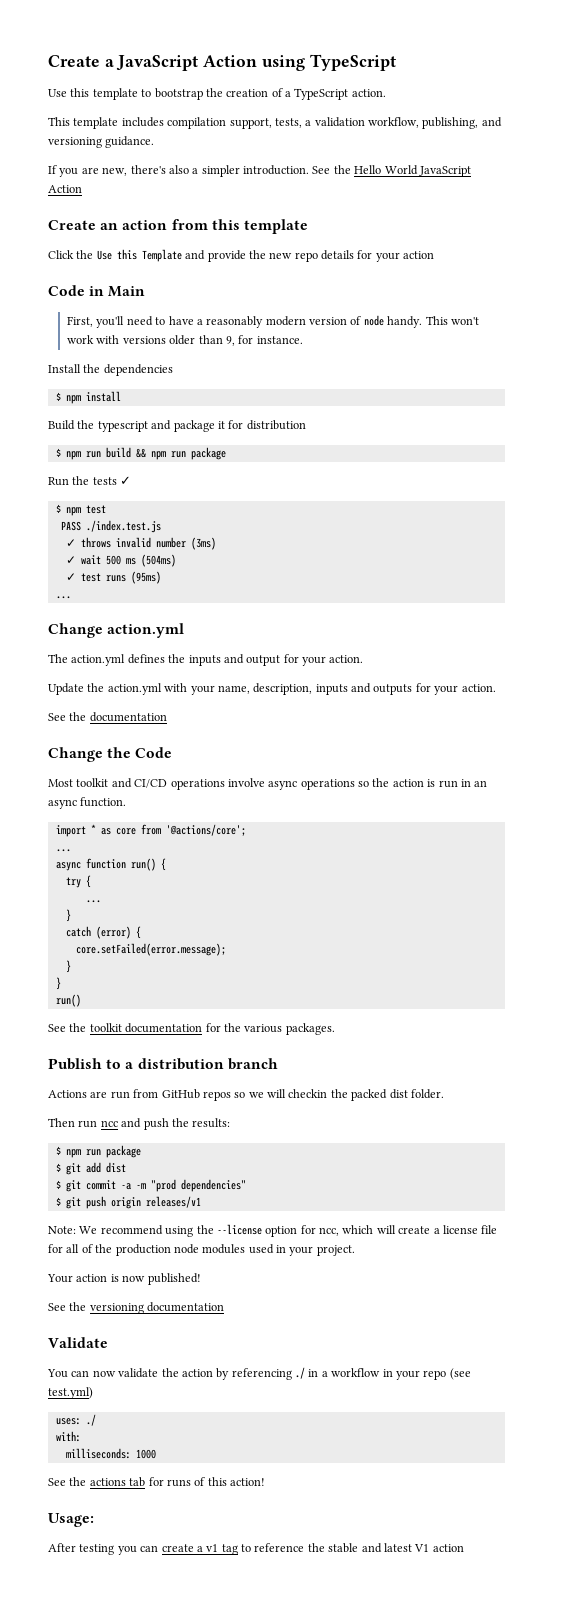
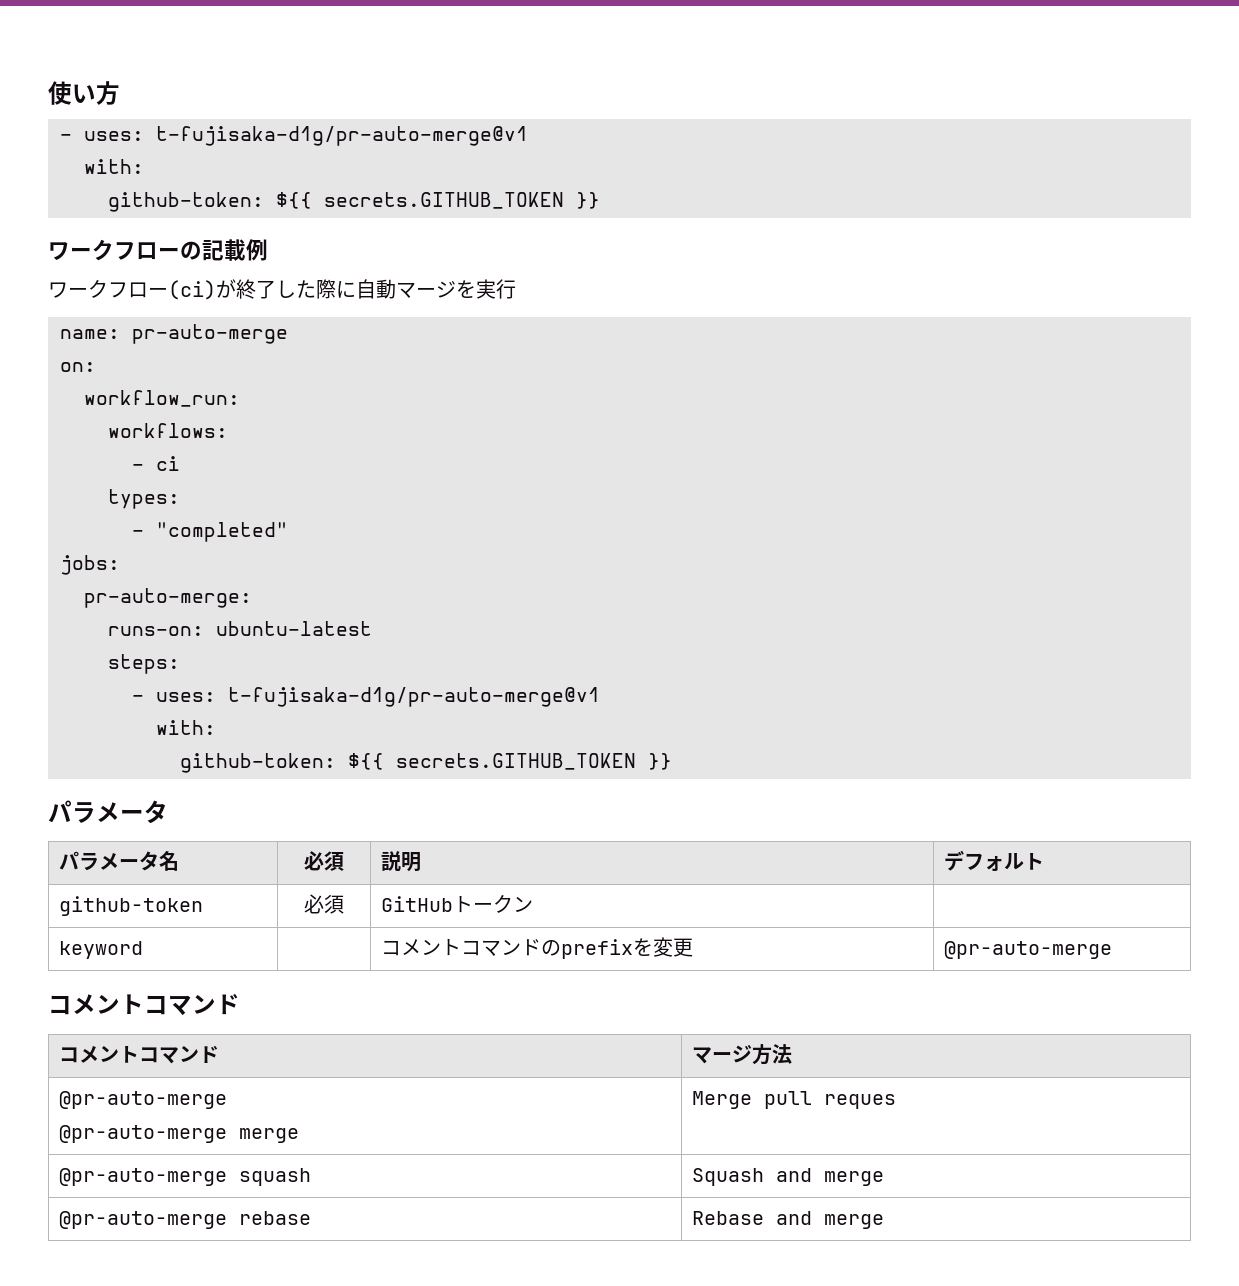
[48,54,396,71] [48,88,386,100] [48,117,502,129] [48,136,155,148] [48,165,471,177] [48,185,82,193] [48,219,308,234] [48,249,435,262] [48,285,146,297] [67,315,479,328] [67,335,303,346] [48,364,173,376] [55,391,121,404] [48,420,306,432] [55,447,226,460] [48,476,132,486] [55,504,106,516] [60,520,161,533] [65,537,216,550] [65,554,176,567] [65,571,161,584] [55,596,71,599] [48,623,185,638] [48,654,364,666] [48,683,496,695] [48,712,167,722] [48,747,173,762] [48,778,488,790] [48,797,127,809] [55,824,246,837] [55,849,71,852] [55,858,166,871] [65,875,91,888] [85,900,101,903] [65,909,71,922] [65,926,141,939] [75,943,226,956] [65,960,71,973] [55,977,61,990] [55,994,81,1007] [48,1023,335,1035] [48,1058,278,1070] [48,1089,444,1101] [48,1118,231,1130] [55,1145,141,1158] [55,1162,126,1175] [55,1179,246,1192] [55,1196,201,1209] [48,1224,498,1237] [48,1244,355,1256] [47,1273,201,1285] [48,1302,225,1314] [48,1337,108,1348] [47,1367,471,1380] [48,1387,93,1399] [55,1414,96,1426] [55,1431,81,1442] [65,1448,156,1459] [48,1477,265,1487] [48,1513,94,1527] [48,1543,464,1555] Create a JavaScript Action using TypeScript // Use this template to bootstrap the creation of a TypeScript action. // This template includes compilation support, tests, a validation workflow, publishing, and versioning guidance. // If you are new, there's also a simpler introduction. See the Hello World JavaScript Action // Create an action from this template // Click the Use this Template and provide the new repo details for your action // Code in Main // First, you'll need to have a reasonably modern version of node handy. This won't work with versions older than 9, for instance. // Install the dependencies // $ npm install // Build the typescript and package it for distribution // $ npm run build && npm run package // Run the tests ✓ // $ npm test // PASS ./index.test.js // ✓ throws invalid number (3ms) // ✓ wait 500 ms (504ms) // ✓ test runs (95ms) // ... // Change action.yml // The action.yml defines the inputs and output for your action. // Update the action.yml with your name, description, inputs and outputs for your action. // See the documentation // Change the Code // Most toolkit and CI/CD operations involve async operations so the action is run in an async function. // import * as core from '@actions/core'; // ... // async function run() { // try { // ... // } // catch (error) { // core.setFailed(error.message); // } // } // run() // See the toolkit documentation for the various packages. // Publish to a distribution branch // Actions are run from GitHub repos so we will checkin the packed dist folder. // Then run ncc and push the results: // $ npm run package // $ git add dist // $ git commit -a -m "prod dependencies" // $ git push origin releases/v1 // Note: We recommend using the --license option for ncc, which will create a license file for all of the production node modules used in your project. // Your action is now published! // See the versioning documentation // Validate // You can now validate the action by referencing ./ in a workflow in your repo (see test.yml) // uses: ./ // with: // milliseconds: 1000 // See the actions tab for runs of this action! // Usage: // After testing you can create a v1 tag to reference the stable and latest V1 action -> [48,81,120,105] [60,126,528,146] [84,159,144,174] [108,192,600,212] [48,239,268,261] [48,279,516,300] [60,324,288,344] [60,362,96,372] [84,390,240,407] [108,423,228,438] [132,456,180,471] [108,489,180,509] [132,522,288,542] [60,555,120,575] [84,588,252,608] [108,621,372,636] [108,654,180,674] [132,687,600,707] [156,720,216,735] [180,753,672,773] [48,800,168,824] [58,851,179,871] [304,851,344,871] [380,851,421,872] [943,850,1044,871] [58,896,203,916] [304,894,344,914] [380,894,533,913] [58,941,143,959] [380,937,693,959] [943,941,1112,959] [48,994,240,1016] [58,1045,219,1064] [691,1044,792,1065] [58,1091,227,1109] [58,1125,299,1143] [691,1091,896,1109] [58,1168,311,1186] [691,1168,884,1186] [58,1211,311,1229] [691,1211,884,1229] 使い方 // - uses: t-fujisaka-d1g/pr-auto-merge@v1 // with: // github-token: ${{ secrets.GITHUB_TOKEN }} // ワークフローの記載例 // ワークフロー(ci)が終了した際に自動マージを実行 // name: pr-auto-merge // on: // workflow_run: // workflows: // - ci // types: // - "completed" // jobs: // pr-auto-merge: // runs-on: ubuntu-latest // steps: // - uses: t-fujisaka-d1g/pr-auto-merge@v1 // with: // github-token: ${{ secrets.GITHUB_TOKEN }} // パラメータ // パラメータ名 | 必須 | 説明 | デフォルト // github-token | 必須 | GitHubトークン | // keyword | | コメントコマンドのprefixを変更 | @pr-auto-merge // コメントコマンド // コメントコマンド | マージ方法 // @pr-auto-merge // @pr-auto-merge merge | Merge pull reques // @pr-auto-merge squash | Squash and merge // @pr-auto-merge rebase | Rebase and merge

